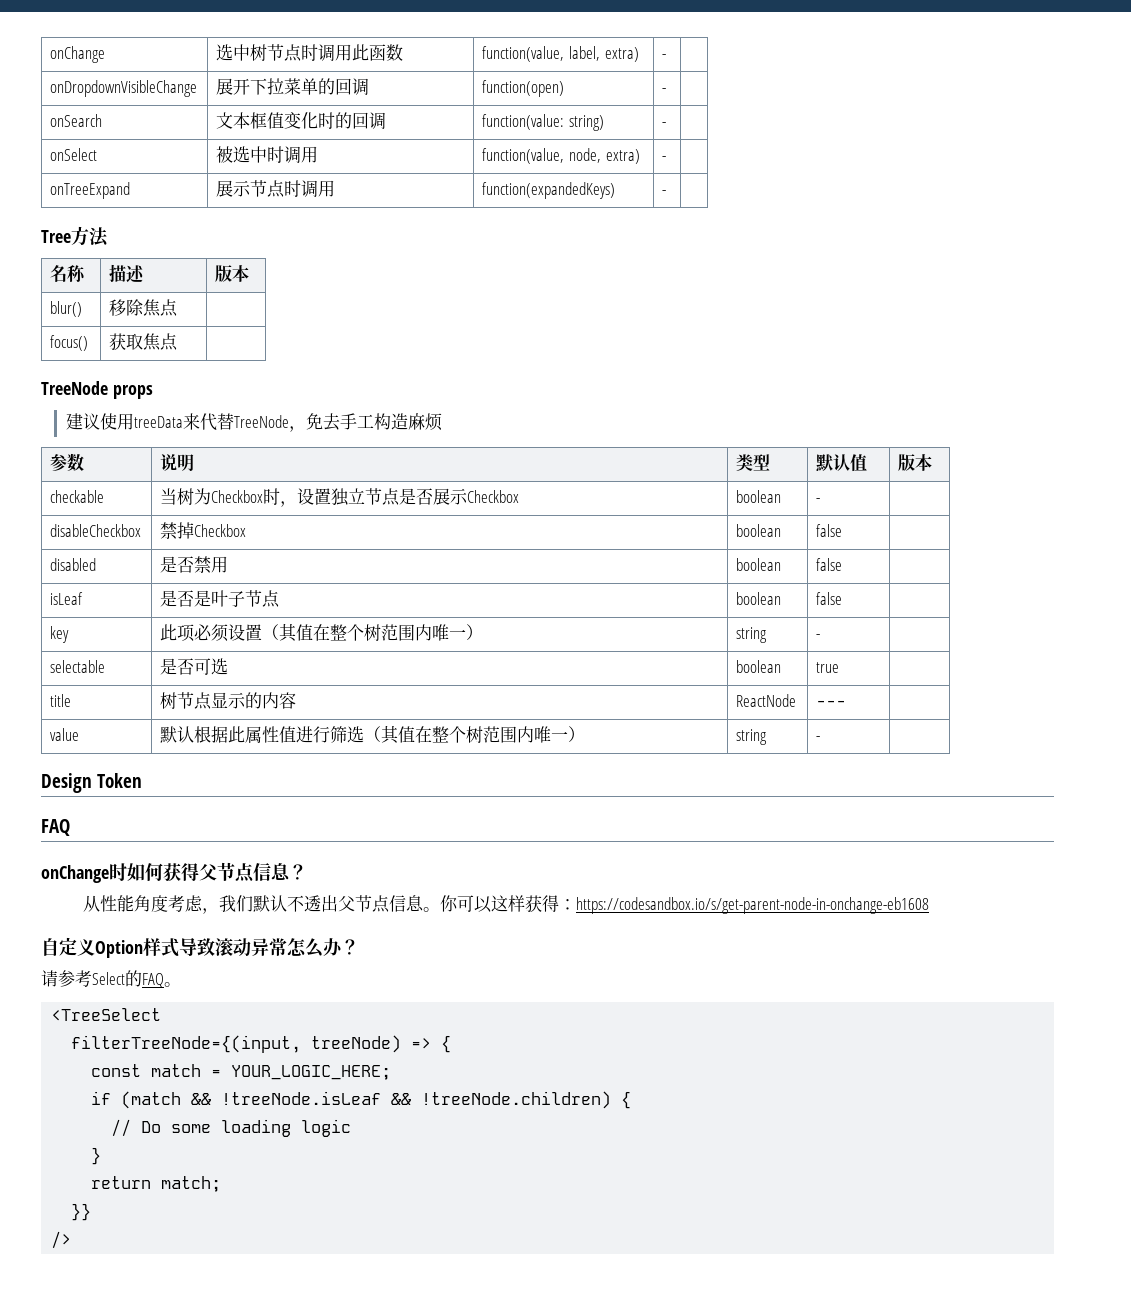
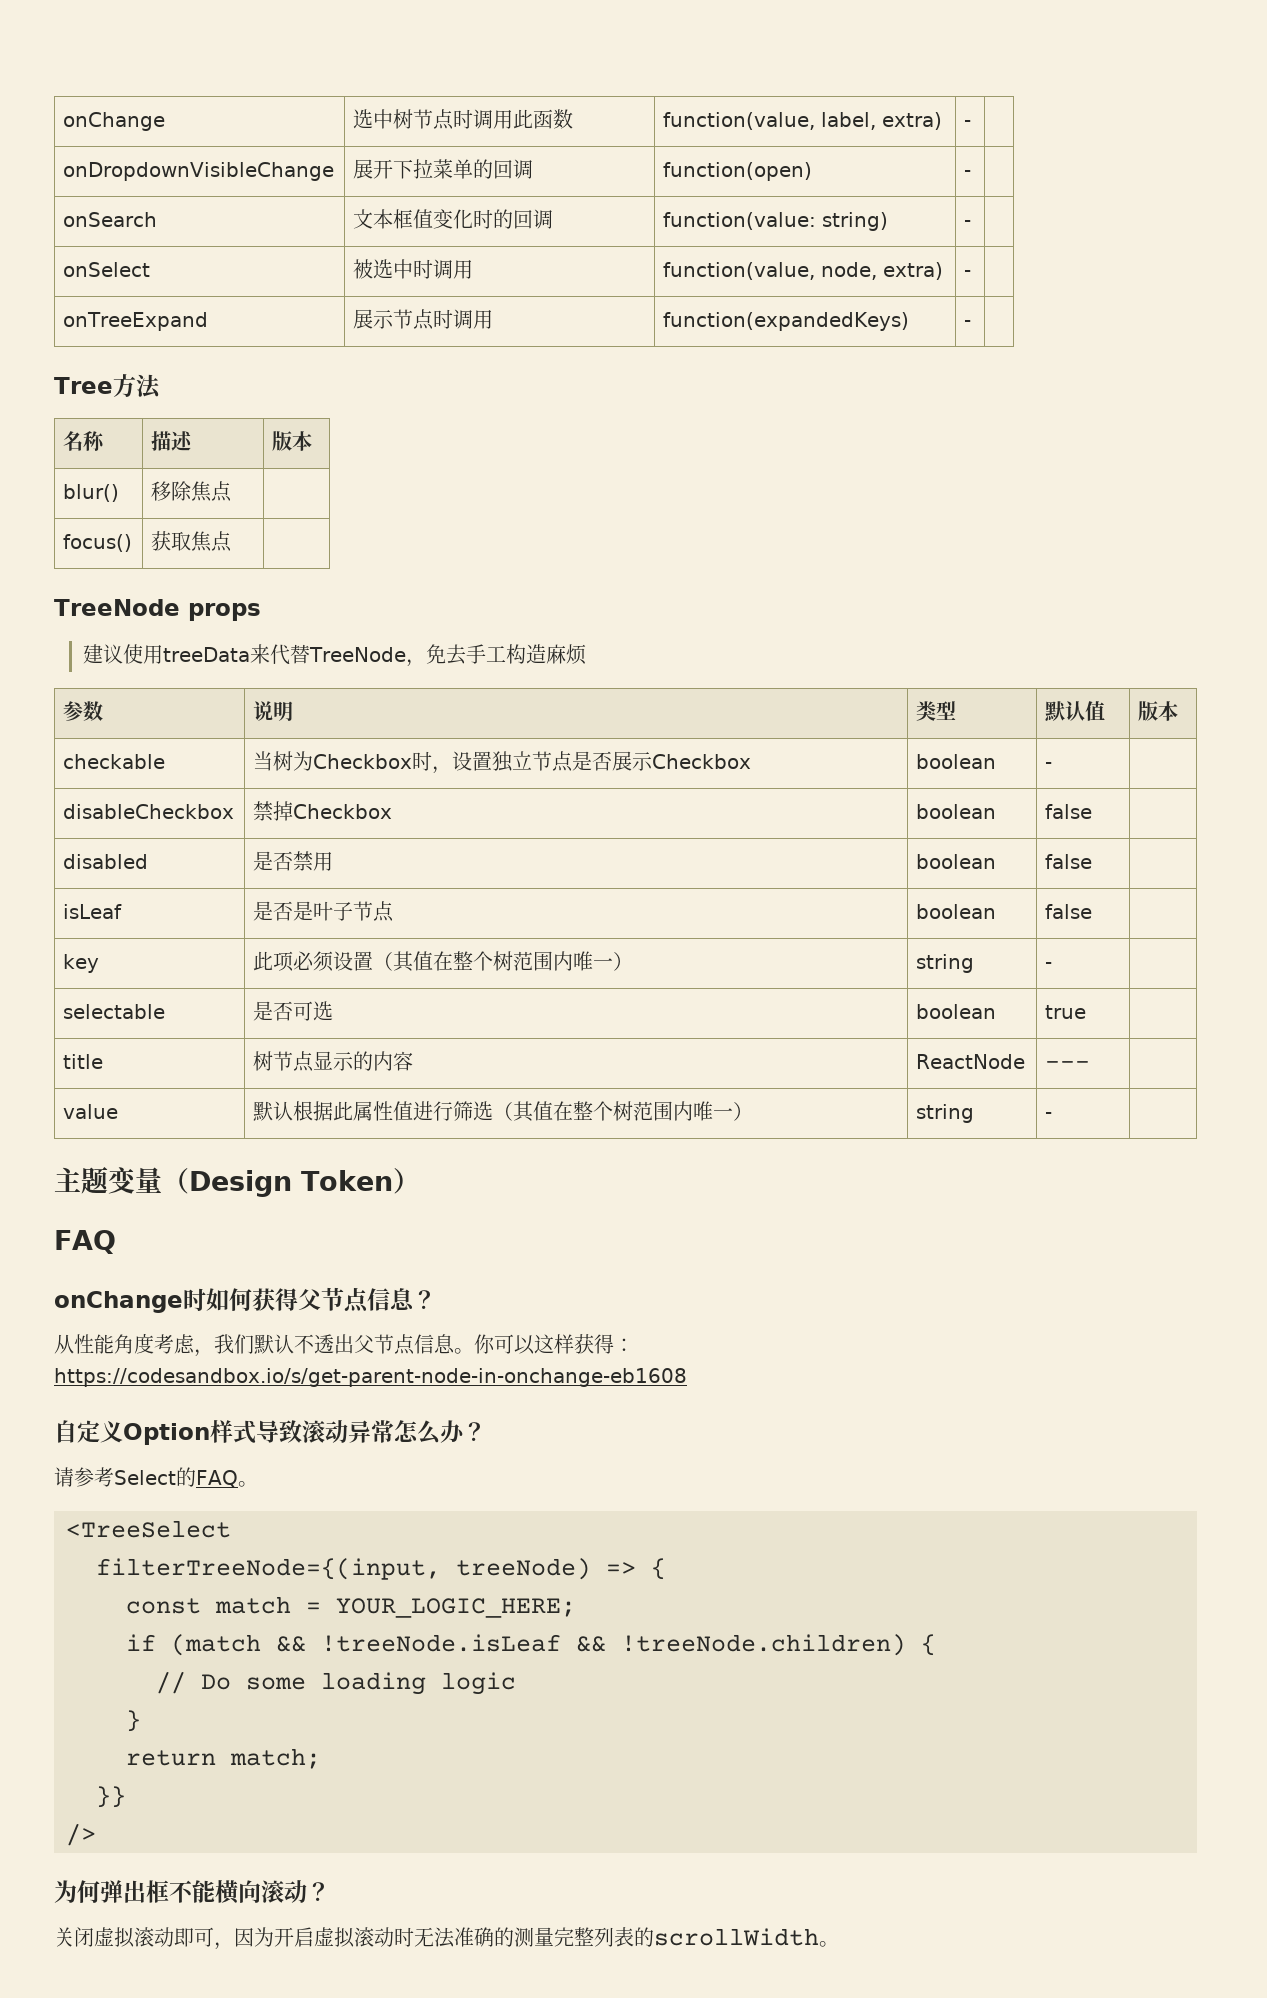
(821, 738) none -> [54,1166,189,1194] 主题变量（
(142, 780) none -> [392,1168,420,1194] ）
(72, 1240) none -> [54,1880,330,1904] [54,1927,839,1950] // 为何弹出框不能横向滚动？ // 关闭虚拟滚动即可，因为开启虚拟滚动时无法准确的测量完整列表的scrollWidth。

